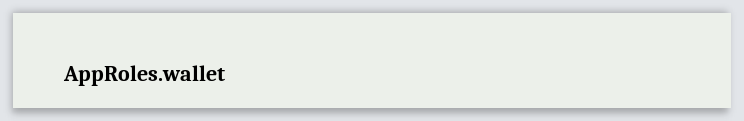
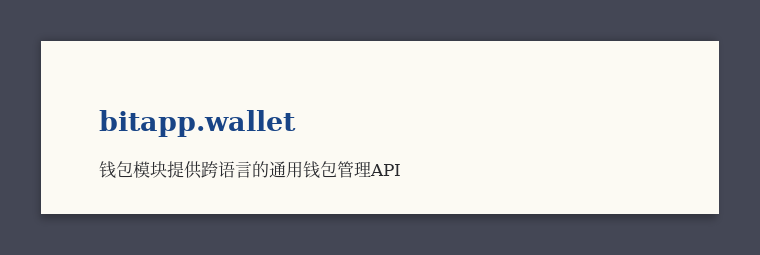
[63,65,225,86] AppRoles.wallet -> [99,110,296,137] [99,161,401,179] bitapp.wallet // 钱包模块提供跨语言的通用钱包管理API

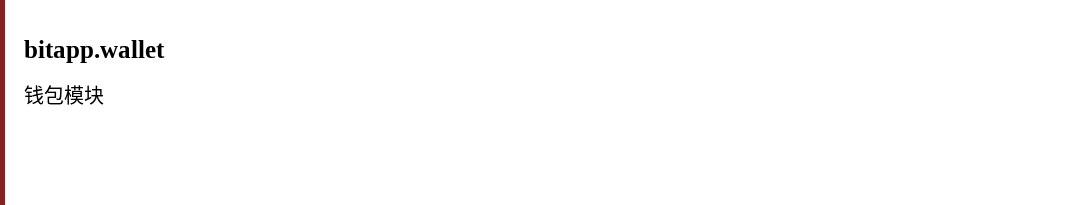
[167,161,401,179] 提供跨语言的通用钱包管理API -> (104, 95) none

